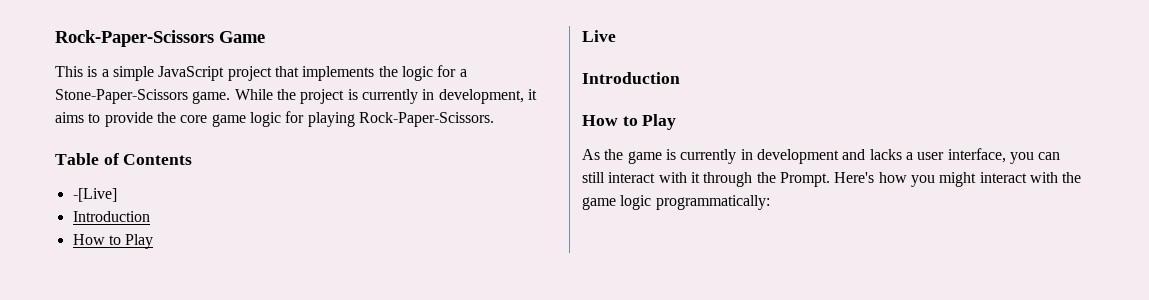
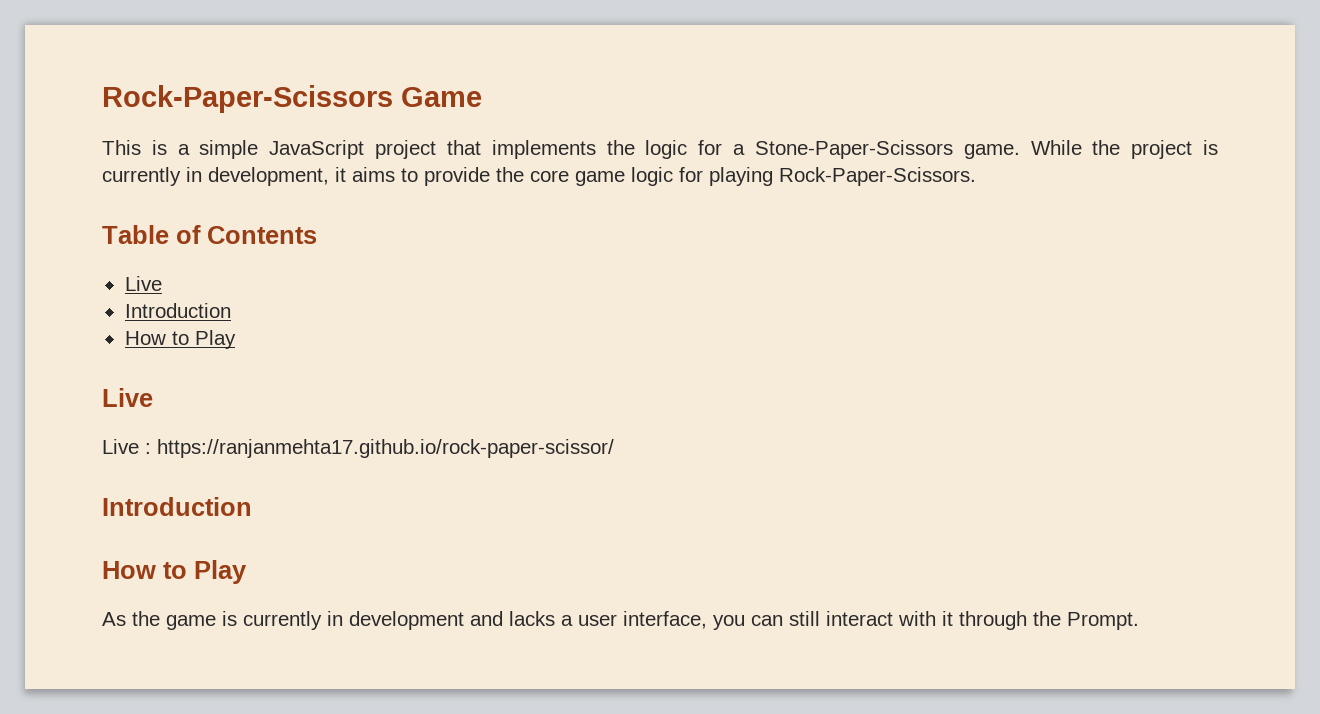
[72,188,117,202] -[Live] -> [124,276,162,291] Live
(616, 36) none -> [102,439,614,458] // Live : https://ranjanmehta17.github.io/rock-paper-scissor/
[834,172,1082,187] [582,195,770,210] Here's how you might interact with the game logic programmatically: -> (1139, 621) none

